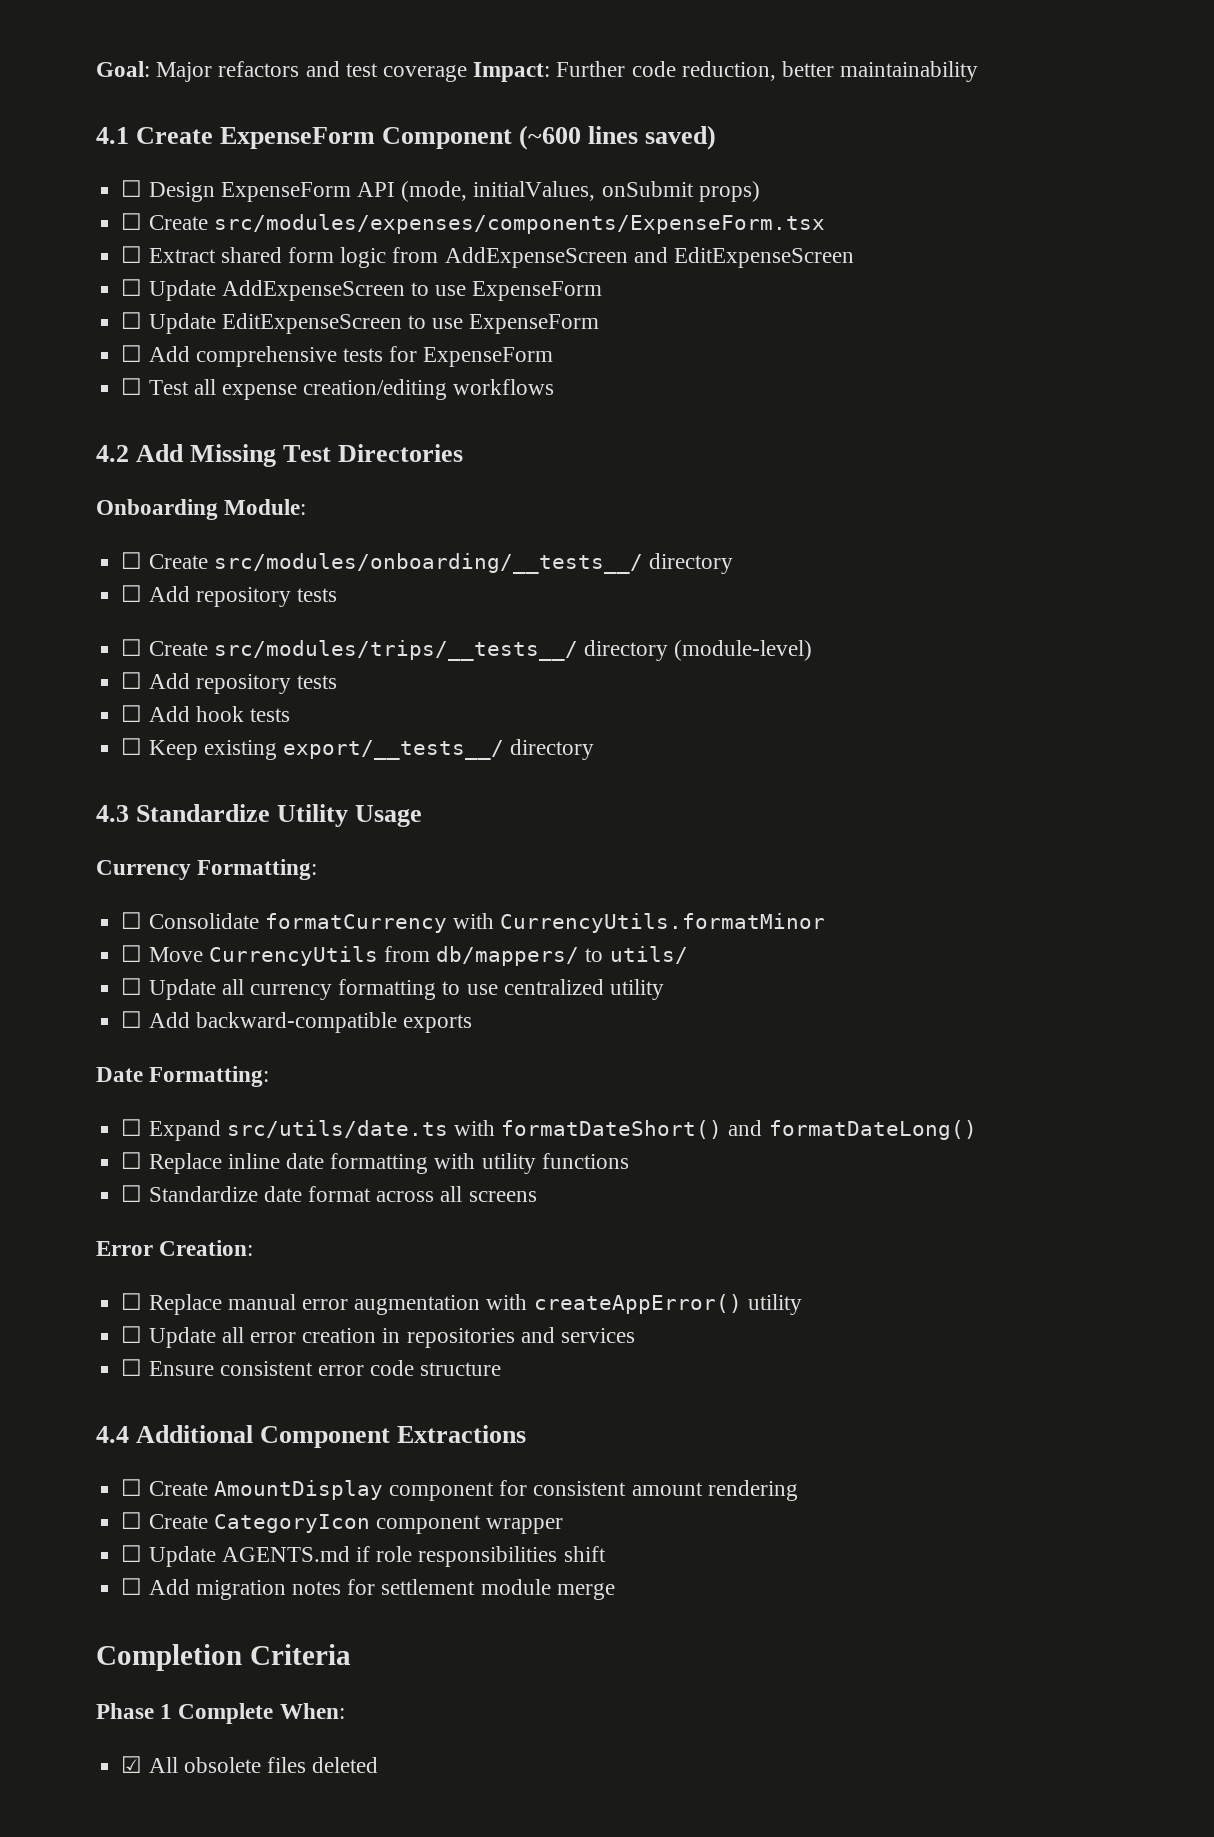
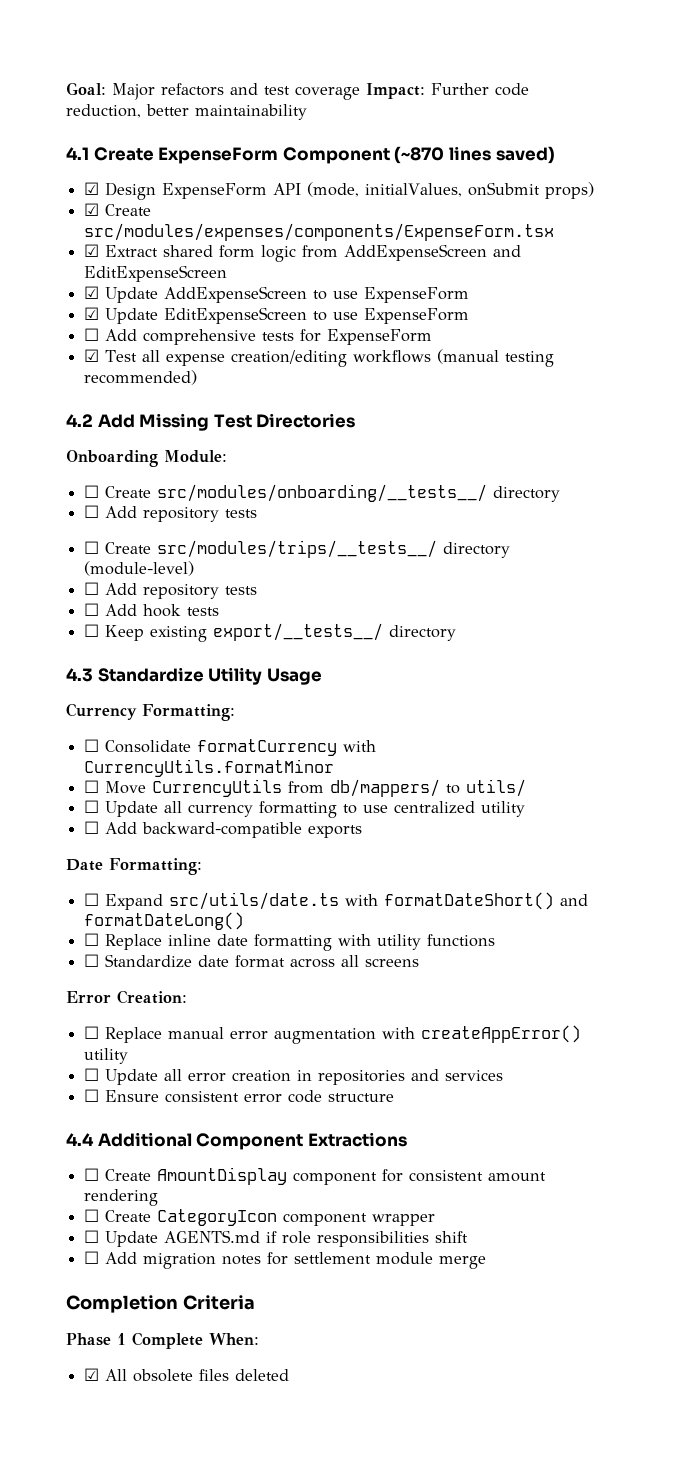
[519,125,582,150] (~600 -> [394,146,445,164] (~870
[121,180,143,197] ☐ -> [84,182,100,195] ☑
[121,213,143,230] ☐ -> [84,203,100,216] ☑
[121,246,143,263] ☐ -> [84,244,100,257] ☑
[121,279,143,296] ☐ -> [84,286,100,299] ☑
[121,312,143,329] ☐ -> [84,307,100,320] ☑
[121,378,143,395] ☐ -> [84,349,100,362] ☑
(555, 387) none -> [437,349,555,367] [84,370,198,385] (manual testing recommended)

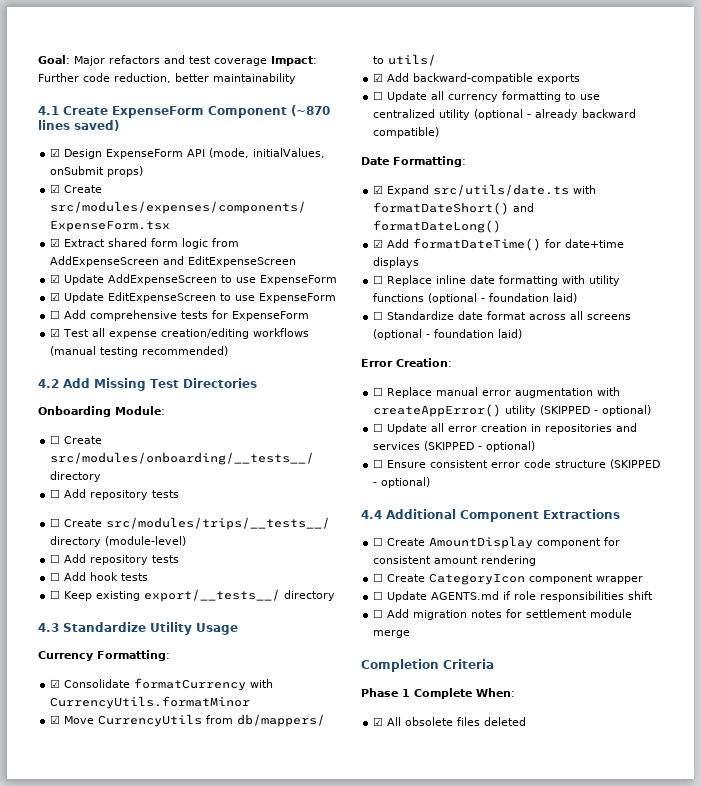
[84,739,100,752] ☐ -> [50,679,61,688] ☑
[84,780,100,793] ☐ -> [50,715,61,724] ☑
(527, 788) none -> [373,73,581,84] // ☑ Add backward-compatible exports
[84,821,363,838] // ☐ Add backward-compatible exports -> [474,109,637,120] [373,127,440,138] (optional - already backward compatible)
[84,893,100,906] ☐ -> [373,185,384,194] ☑
(245, 921) none -> [373,238,625,251] [373,257,420,268] // ☑ Add formatDateTime() for date+time displays
(496, 940) none -> [428,293,578,304] (optional - foundation laid)
(420, 962) none -> [373,329,523,340] (optional - foundation laid)
(129, 1056) none -> [540,405,652,416] (SKIPPED - optional)
(504, 1075) none -> [424,441,536,452] (SKIPPED - optional)
(395, 1097) none -> [610,459,661,469] [373,477,431,488] (SKIPPED - optional)

